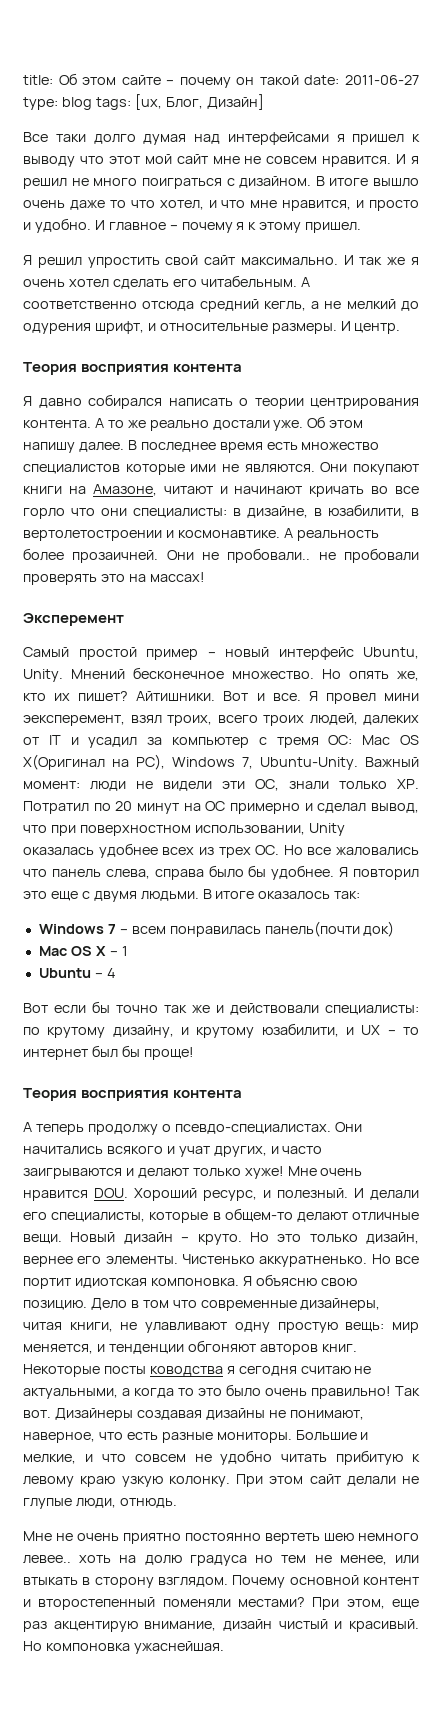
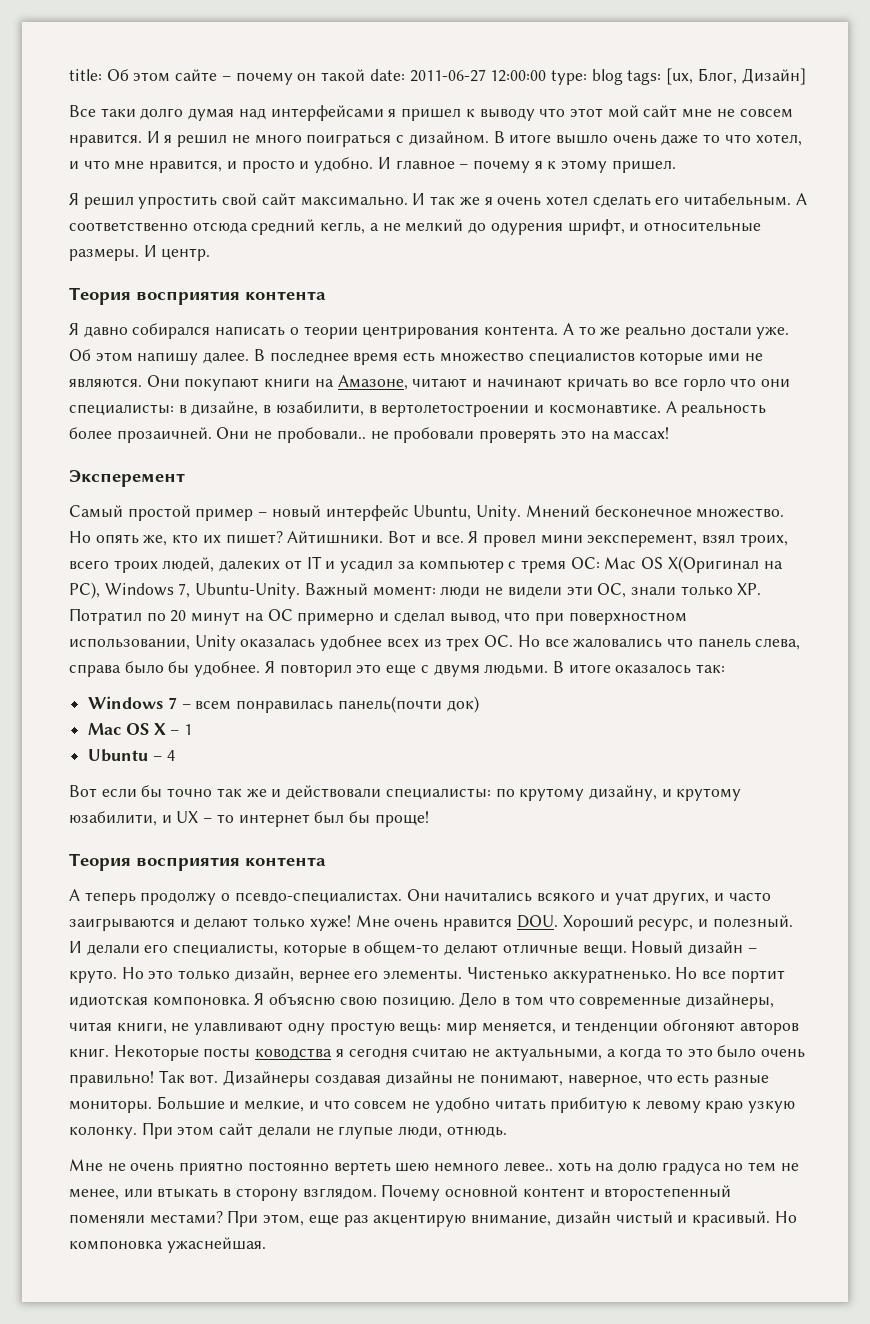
(419, 80) none -> [490,70,547,82] 12:00:00

